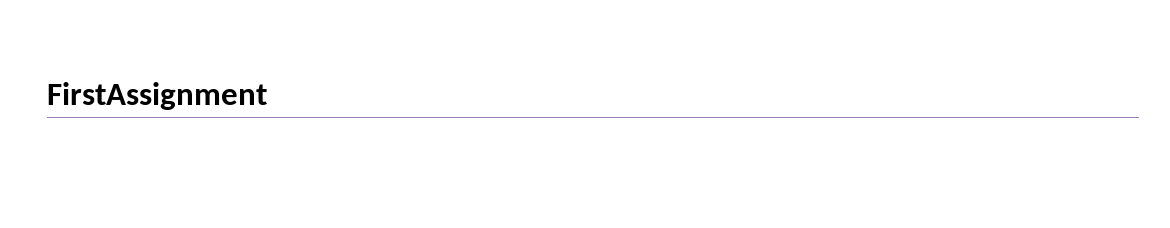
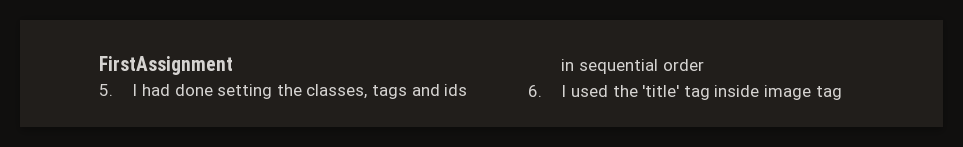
(267, 96) none -> [99,84,468,99] [561,59,704,74] [528,85,842,100] // 5. I had done setting the classes, tags and ids in sequential order // 6. I used the 'title' tag inside image tag

